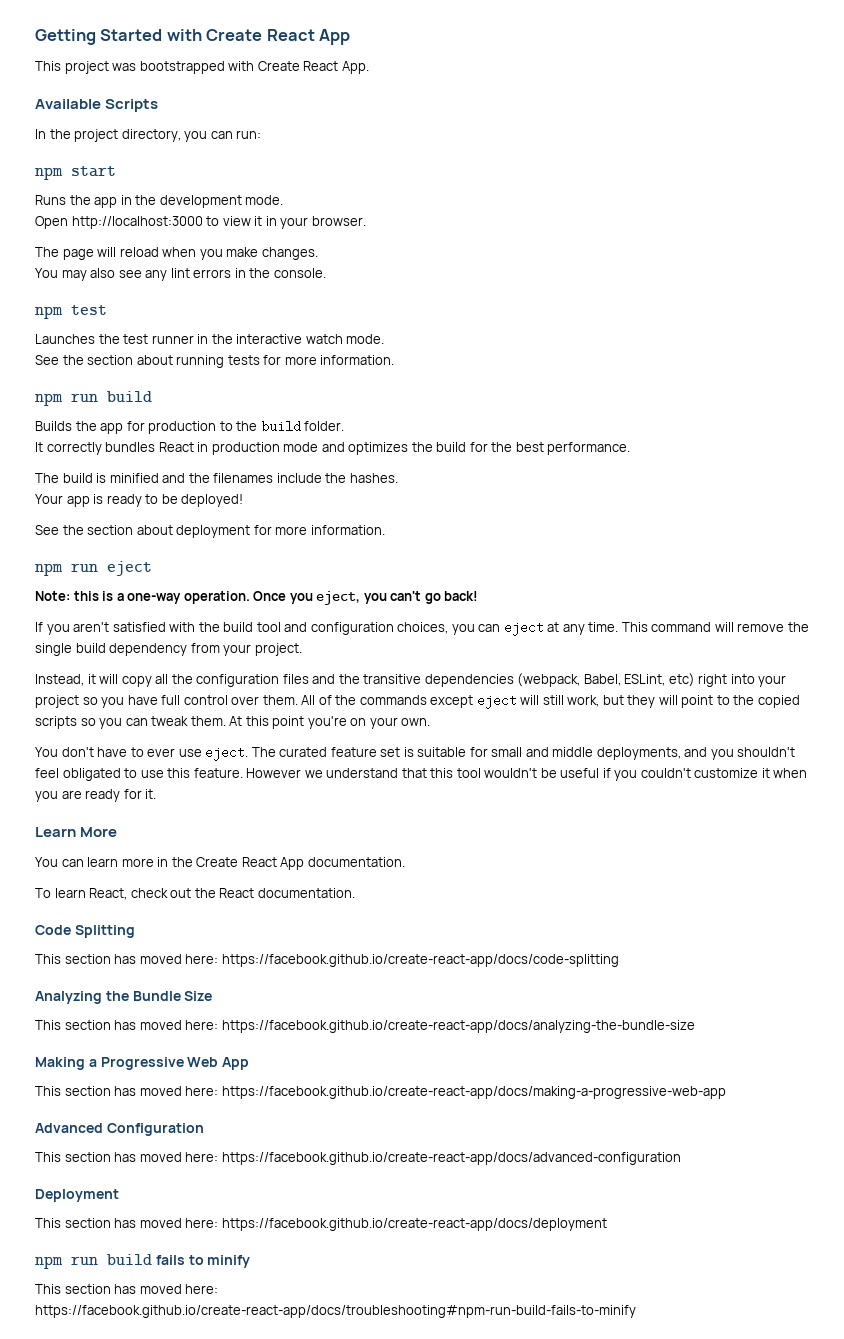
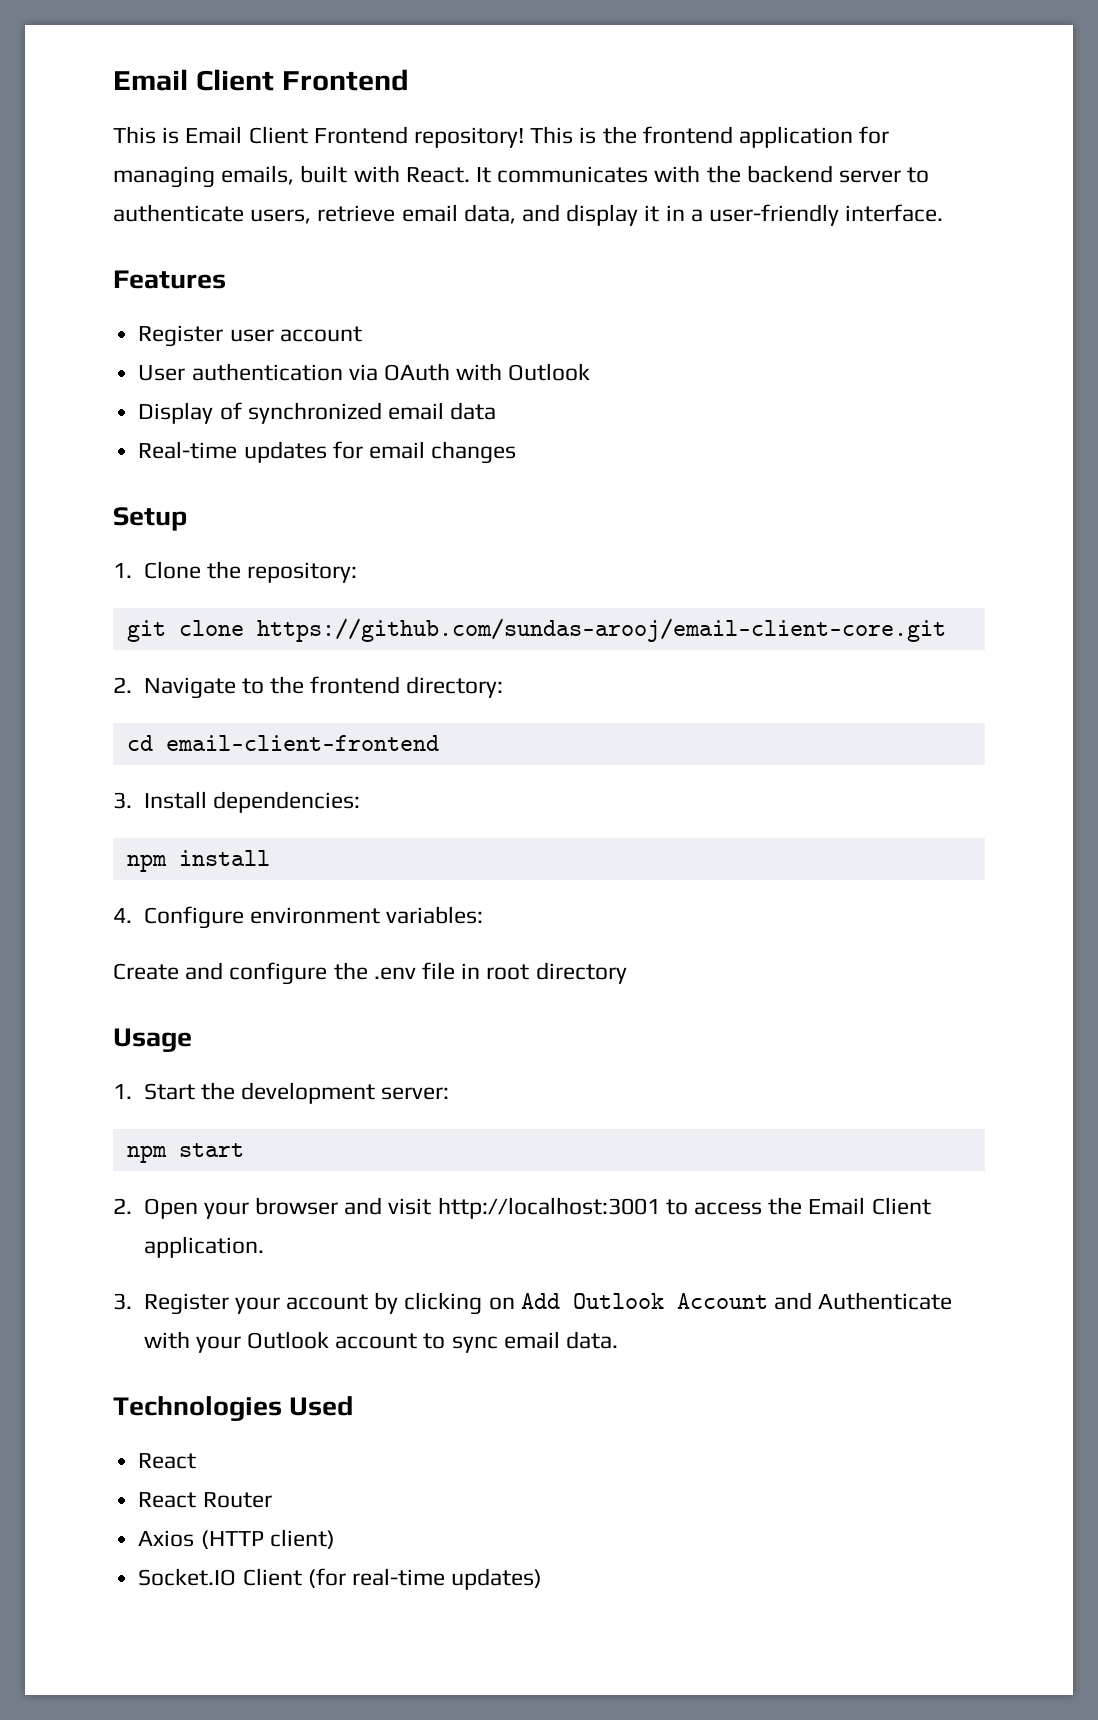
[35,29,351,45] [35,61,369,74] [35,99,159,112] [35,129,262,142] [35,166,116,180] [35,195,284,208] [35,216,366,229] [35,247,318,260] [35,268,326,281] [35,305,107,319] [35,334,385,344] [35,355,395,368] [35,391,152,406] [35,420,345,434] [35,442,631,455] [35,473,398,483] [35,494,244,507] [35,525,385,538] [35,561,152,576] [35,591,479,605] [35,621,809,636] [35,643,302,656] [35,673,787,687] [35,694,800,709] [35,716,431,729] [35,746,796,761] [35,768,808,781] [35,789,157,802] [35,827,118,837] [35,857,405,870] [35,888,355,900] [35,925,135,938] [35,954,619,967] [35,991,213,1004] [35,1020,695,1033] [35,1057,250,1070] [35,1086,726,1099] [35,1123,204,1136] [35,1152,681,1165] [35,1189,119,1202] [35,1218,607,1231] [35,1254,251,1269] [35,1284,219,1294] [35,1305,636,1318] Getting Started with Create React App // This project was bootstrapped with Create React App. // Available Scripts // In the project directory, you can run: // npm start // Runs the app in the development mode. // Open http://localhost:3000 to view it in your browser. // The page will reload when you make changes. // You may also see any lint errors in the console. // npm test // Launches the test runner in the interactive watch mode. // See the section about running tests for more information. // npm run build // Builds the app for production to the build folder. // It correctly bundles React in production mode and optimizes the build for the best performance. // The build is minified and the filenames include the hashes. // Your app is ready to be deployed! // See the section about deployment for more information. // npm run eject // Note: this is a one-way operation. Once you eject, you can't go back! // If you aren't satisfied with the build tool and configuration choices, you can eject at any time. This command will remove the single build dependency from your project. // Instead, it will copy all the configuration files and the transitive dependencies (webpack, Babel, ESLint, etc) right into your project so you have full control over them. All of the commands except eject will still work, but they will point to the copied scripts so you can tweak them. At this point you're on your own. // You don't have to ever use eject. The curated feature set is suitable for small and middle deployments, and you shouldn't feel obligated to use this feature. However we understand that this tool wouldn't be useful if you couldn't customize it when you are ready for it. // Learn More // You can learn more in the Create React App documentation. // To learn React, check out the React documentation. // Code Splitting // This section has moved here: https://facebook.github.io/create-react-app/docs/code-splitting // Analyzing the Bundle Size // This section has moved here: https://facebook.github.io/create-react-app/docs/analyzing-the-bundle-size // Making a Progressive Web App // This section has moved here: https://facebook.github.io/create-react-app/docs/making-a-progressive-web-app // Advanced Configuration // This section has moved here: https://facebook.github.io/create-react-app/docs/advanced-configuration // Deployment // This section has moved here: https://facebook.github.io/create-react-app/docs/deployment // npm run build fails to minify // This section has moved here: https://facebook.github.io/create-react-app/docs/troubleshooting#npm-run-build-fails-to-minify -> [113,69,409,91] [113,126,890,148] [113,165,930,188] [113,204,944,226] [113,270,226,289] [138,325,362,347] [138,363,591,381] [138,402,497,424] [138,441,517,464] [113,507,187,531] [113,561,357,583] [126,618,946,642] [113,676,504,699] [126,735,439,751] [113,791,360,813] [126,850,270,872] [113,906,483,929] [113,962,627,985] [113,1028,192,1052] [113,1082,450,1104] [126,1143,244,1163] [113,1197,931,1219] [143,1236,264,1258] [113,1292,953,1315] [143,1331,618,1353] [113,1396,354,1421] [138,1453,197,1469] [138,1492,272,1508] [138,1529,335,1549] [138,1568,543,1590] Email Client Frontend // This is Email Client Frontend repository! This is the frontend application for managing emails, built with React. It communicates with the backend server to authenticate users, retrieve email data, and display it in a user-friendly interface. // Features // Register user account // User authentication via OAuth with Outlook // Display of synchronized email data // Real-time updates for email changes // Setup // 1. Clone the repository: // git clone https://github.com/sundas-arooj/email-client-core.git // 2. Navigate to the frontend directory: // cd email-client-frontend // 3. Install dependencies: // npm install // 4. Configure environment variables: // Create and configure the .env file in root directory // Usage // 1. Start the development server: // npm start // 2. Open your browser and visit http://localhost:3001 to access the Email Client application. // 3. Register your account by clicking on Add Outlook Account and Authenticate with your Outlook account to sync email data. // Technologies Used // React // React Router // Axios (HTTP client) // Socket.IO Client (for real-time updates)

